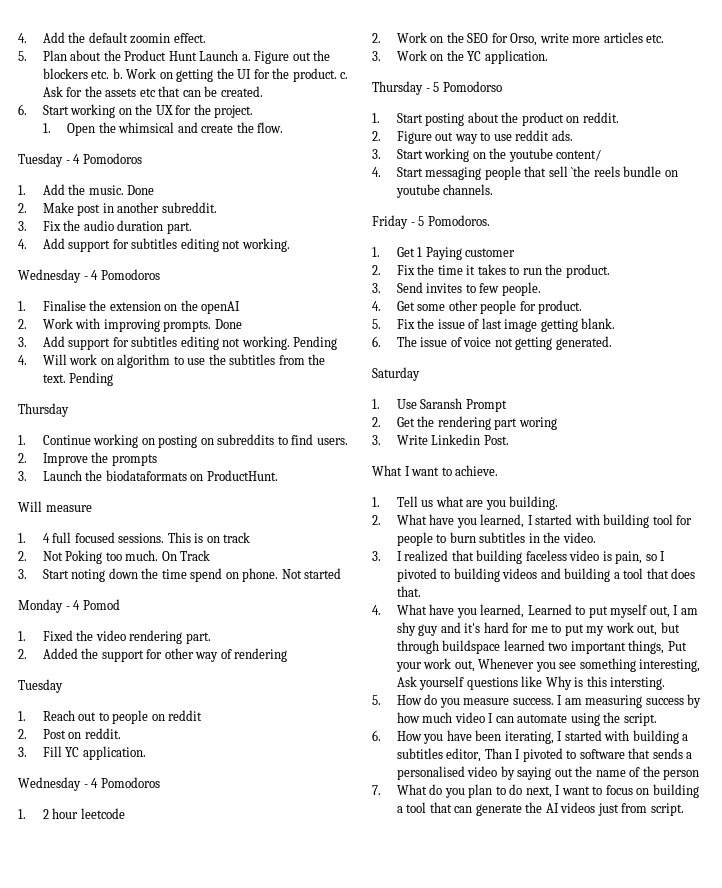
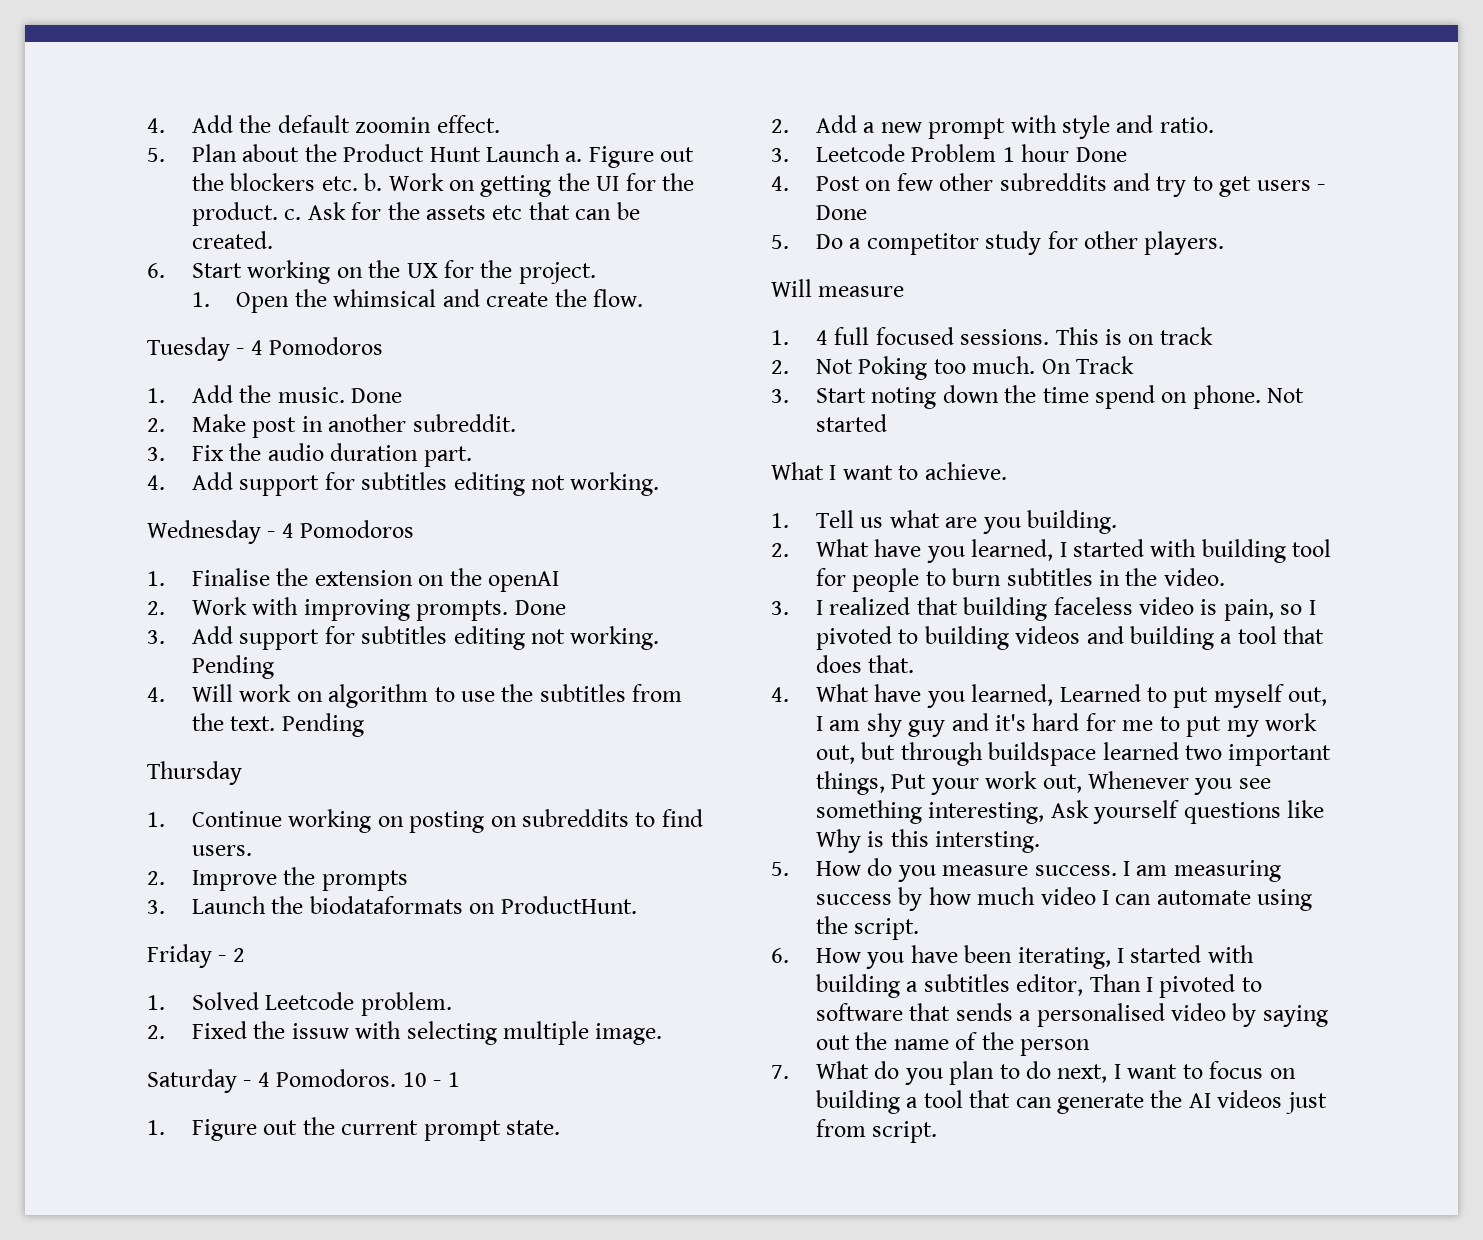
(278, 475) none -> [147,944,245,968] [147,992,452,1016] [147,1021,663,1045] [147,1069,460,1093] [147,1117,560,1141] [771,115,1214,139] [771,144,1127,162] [771,173,1326,197] [815,205,867,220] [771,231,1225,255] // Friday - 2 // 1. Solved Leetcode problem. // 2. Fixed the issuw with selecting multiple image. // Saturday - 4 Pomodoros. 10 - 1 // 1. Figure out the current prompt state. // 2. Add a new prompt with style and ratio. // 3. Leetcode Problem 1 hour Done // 4. Post on few other subreddits and try to get users - Done // 5. Do a competitor study for other players.
[18,599,120,613] [18,630,211,644] [18,648,288,662] [18,679,63,693] [18,710,203,724] [18,728,121,739] [18,746,146,760] [18,777,160,791] [18,808,125,819] [372,32,665,46] [372,50,548,64] [372,81,502,95] [372,112,619,126] [372,130,573,144] [372,148,602,162] [372,166,678,180] [395,184,494,198] [372,215,490,229] [372,247,516,260] [372,264,610,278] [372,282,541,296] [372,300,583,314] [372,318,616,332] [372,336,612,350] [372,367,420,381] [372,398,507,412] [372,416,557,430] [372,434,509,445] // Monday - 4 Pomod // 1. Fixed the video rendering part. // 2. Added the support for other way of rendering // Tuesday // 1. Reach out to people on reddit // 2. Post on reddit. // 3. Fill YC application. // Wednesday - 4 Pomodoros // 1. 2 hour leetcode // 2. Work on the SEO for Orso, write more articles etc. // 3. Work on the YC application. // Thursday - 5 Pomodorso // 1. Start posting about the product on reddit. // 2. Figure out way to use reddit ads. // 3. Start working on the youtube content/ // 4. Start messaging people that sell `the reels bundle on youtube channels. // Friday - 5 Pomodoros. // 1. Get 1 Paying customer // 2. Fix the time it takes to run the product. // 3. Send invites to few people. // 4. Get some other people for product. // 5. Fix the issue of last image getting blank. // 6. The issue of voice not getting generated. // Saturday // 1. Use Saransh Prompt // 2. Get the rendering part woring // 3. Write Linkedin Post. -> (887, 423) none

